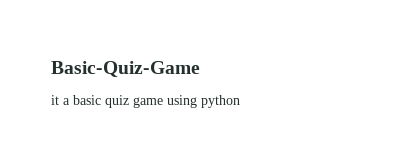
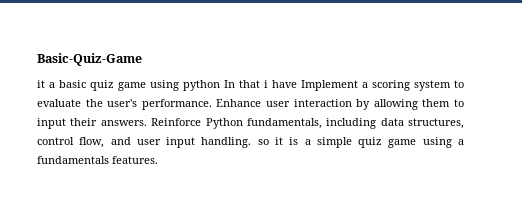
(240, 101) none -> [224,80,464,91] [37,99,465,110] [37,118,464,129] [37,137,464,148] [37,156,158,164] In that i have Implement a scoring system to evaluate the user's performance. Enhance user interaction by allowing them to input their answers. Reinforce Python fundamentals, including data structures, control flow, and user input handling. so it is a simple quiz game using a fundamentals features.

